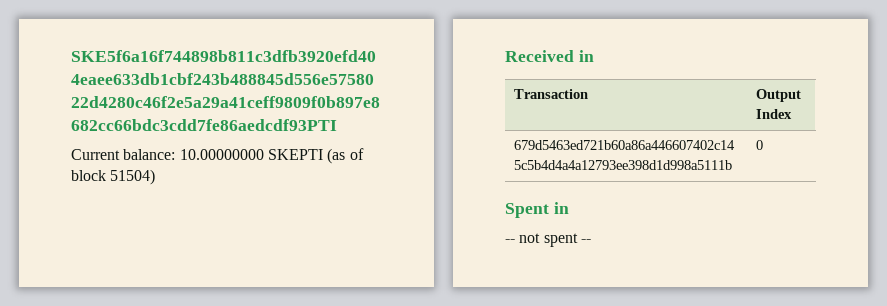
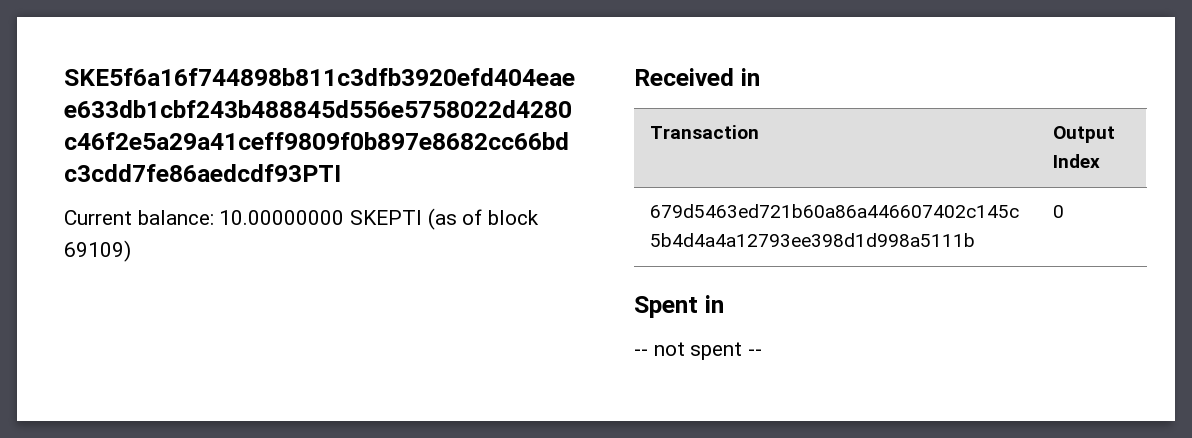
[110,169,156,185] 51504) -> [64,240,131,262] 69109)

